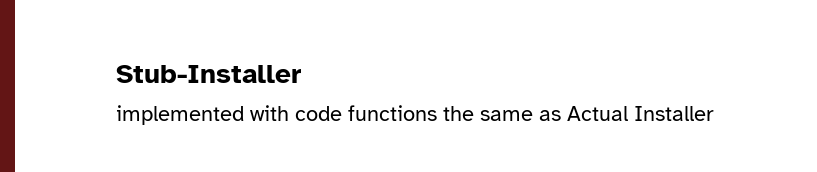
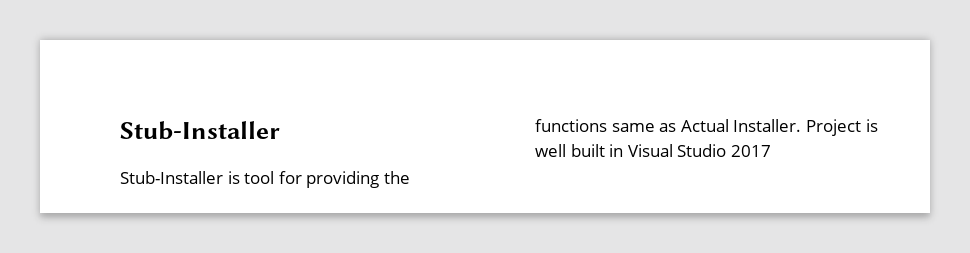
[116,105,714,125] implemented with code functions the same as Actual Installer -> [120,171,410,188] [535,119,878,136] [535,144,771,157] Stub-Installer is tool for providing the functions same as Actual Installer. Project is well built in Visual Studio 2017

